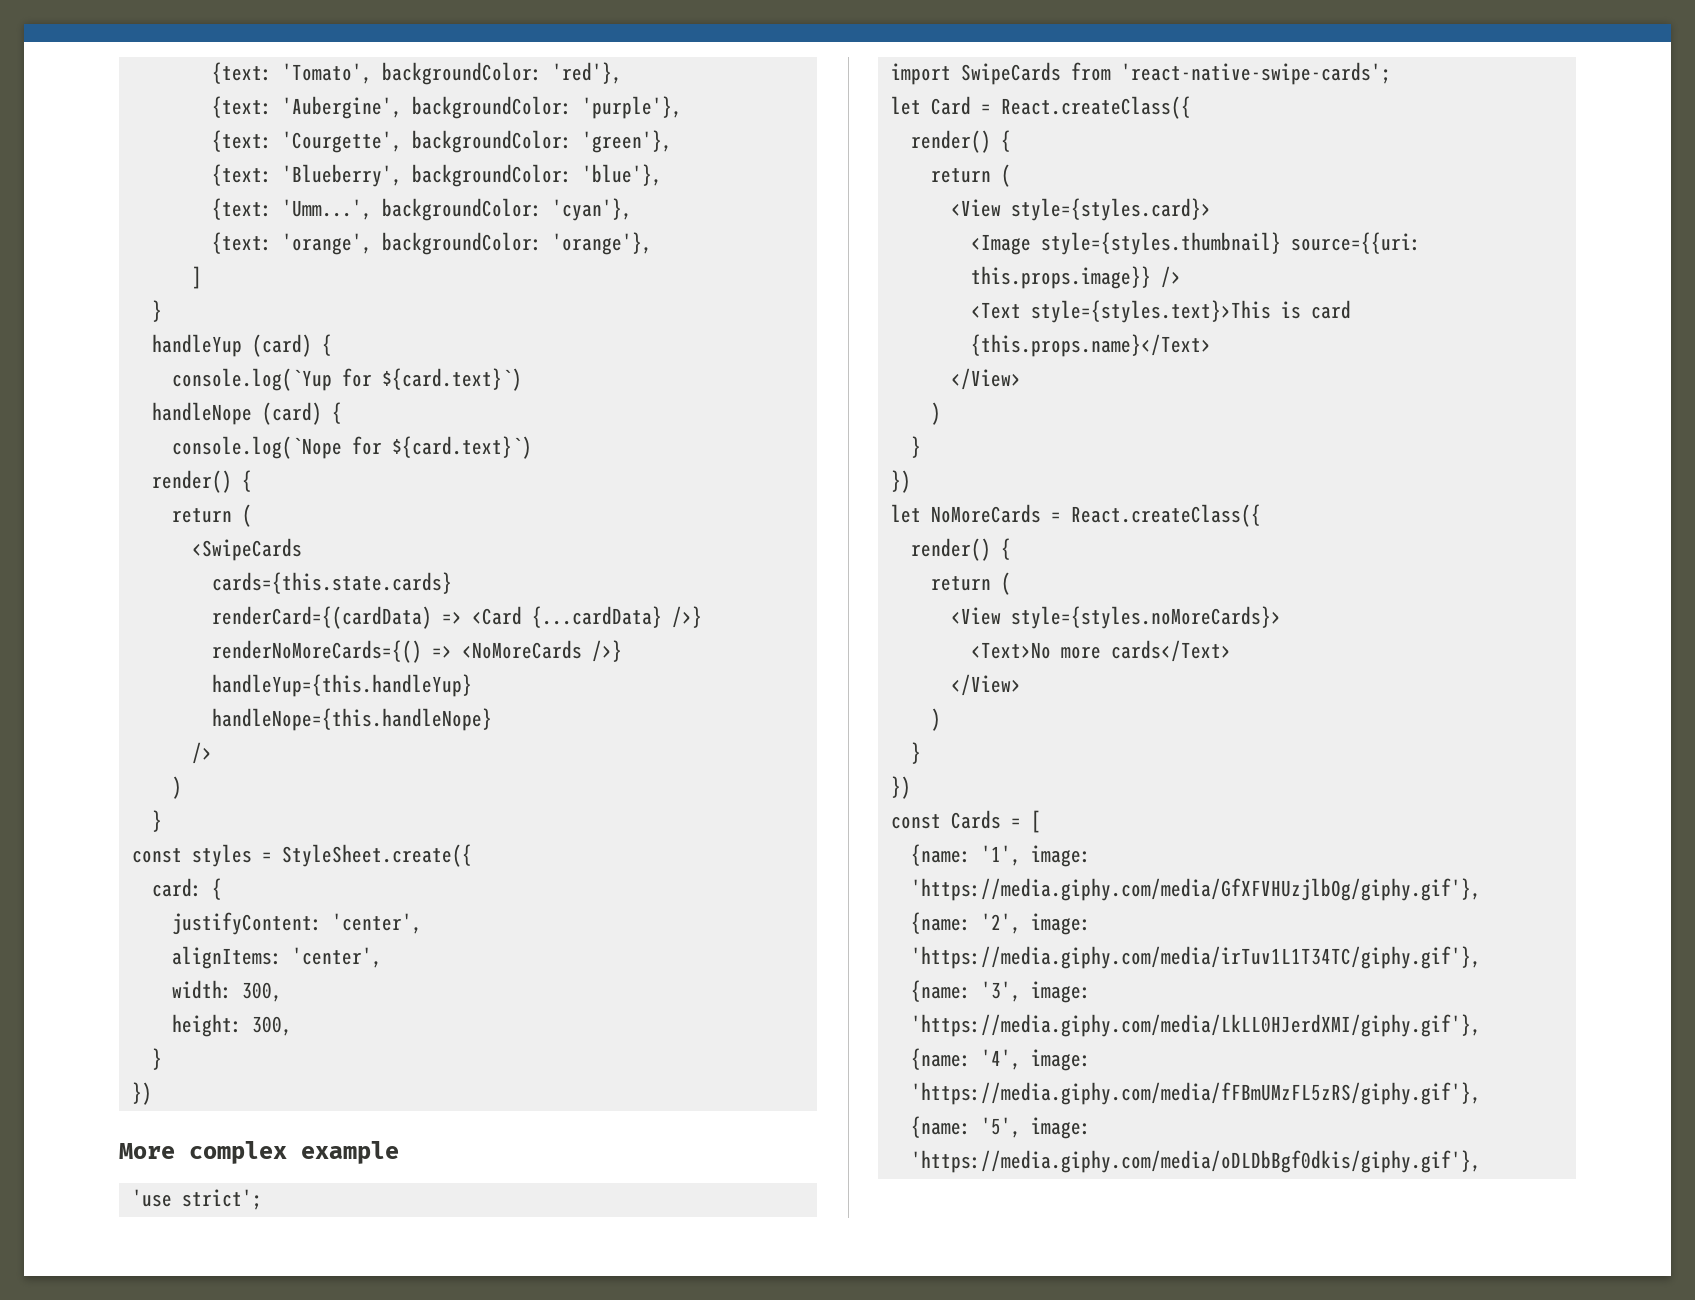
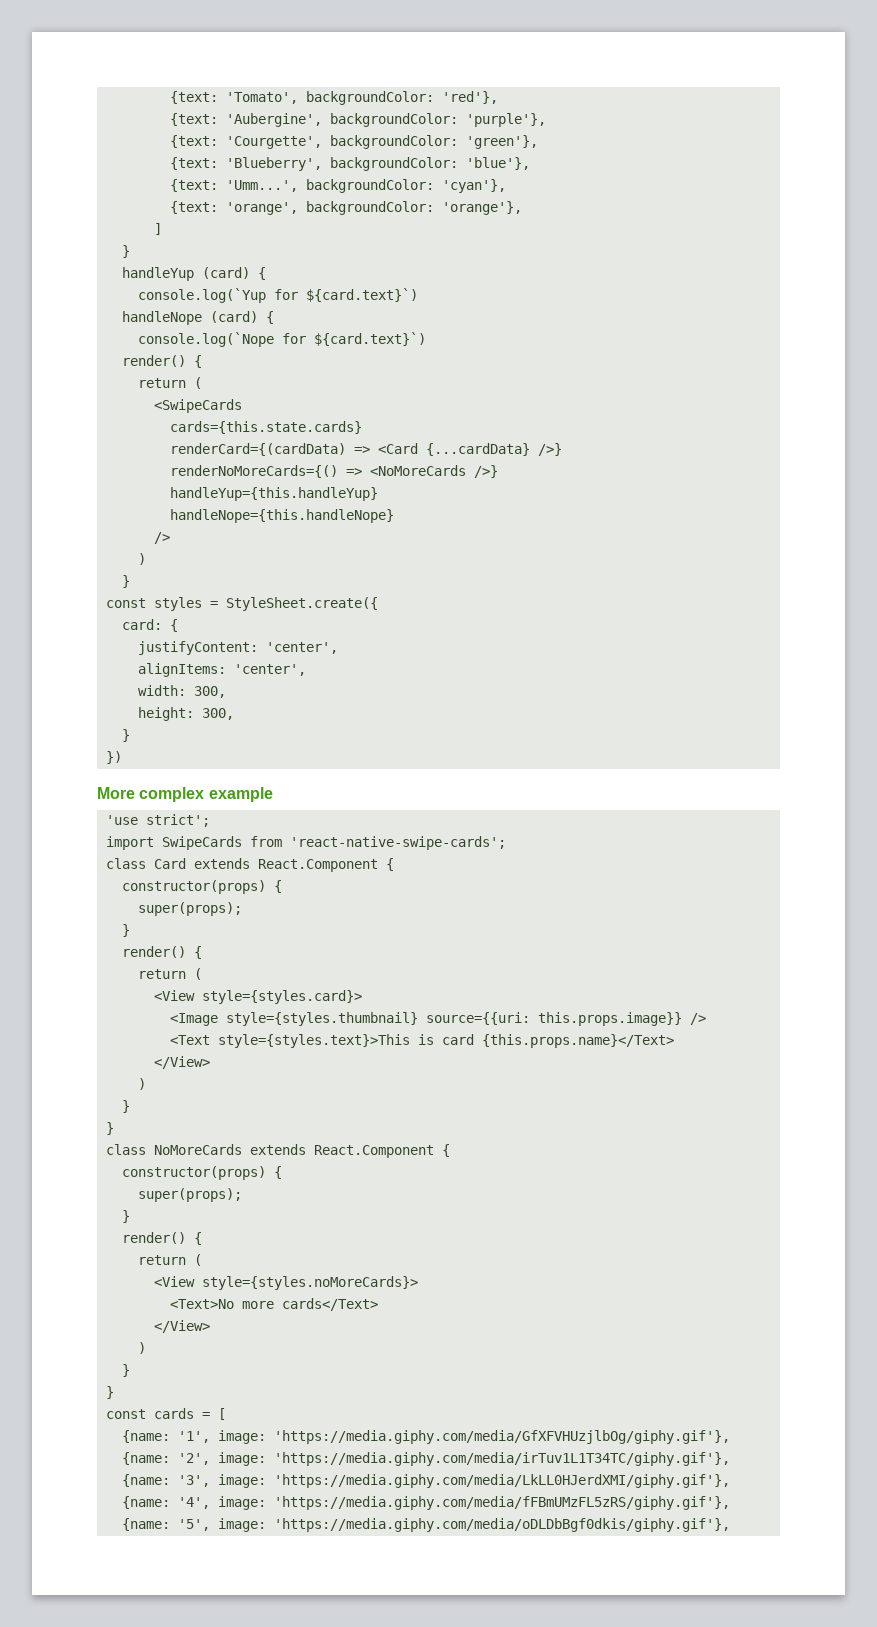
[890,96,1191,119] let Card = React.createClass({ -> [106,858,394,872] [122,880,282,894] [138,902,242,916] [122,924,130,937] class Card extends React.Component { // constructor(props) { // super(props); // }
[890,470,911,493] [890,504,1261,527] }) // let NoMoreCards = React.createClass({ -> [106,1122,114,1135] [106,1144,450,1158] [122,1166,282,1180] [138,1188,242,1202] [122,1210,130,1223] } // class NoMoreCards extends React.Component { // constructor(props) { // super(props); // }
[890,776,911,799] [890,810,1001,829] }) // const Cards -> [106,1386,114,1399] [106,1408,194,1419] } // const cards

